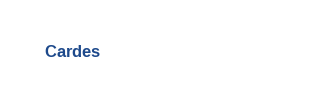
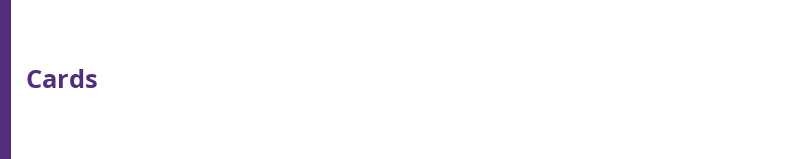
[45,45,100,57] Cardes -> [26,69,98,88] Cards

